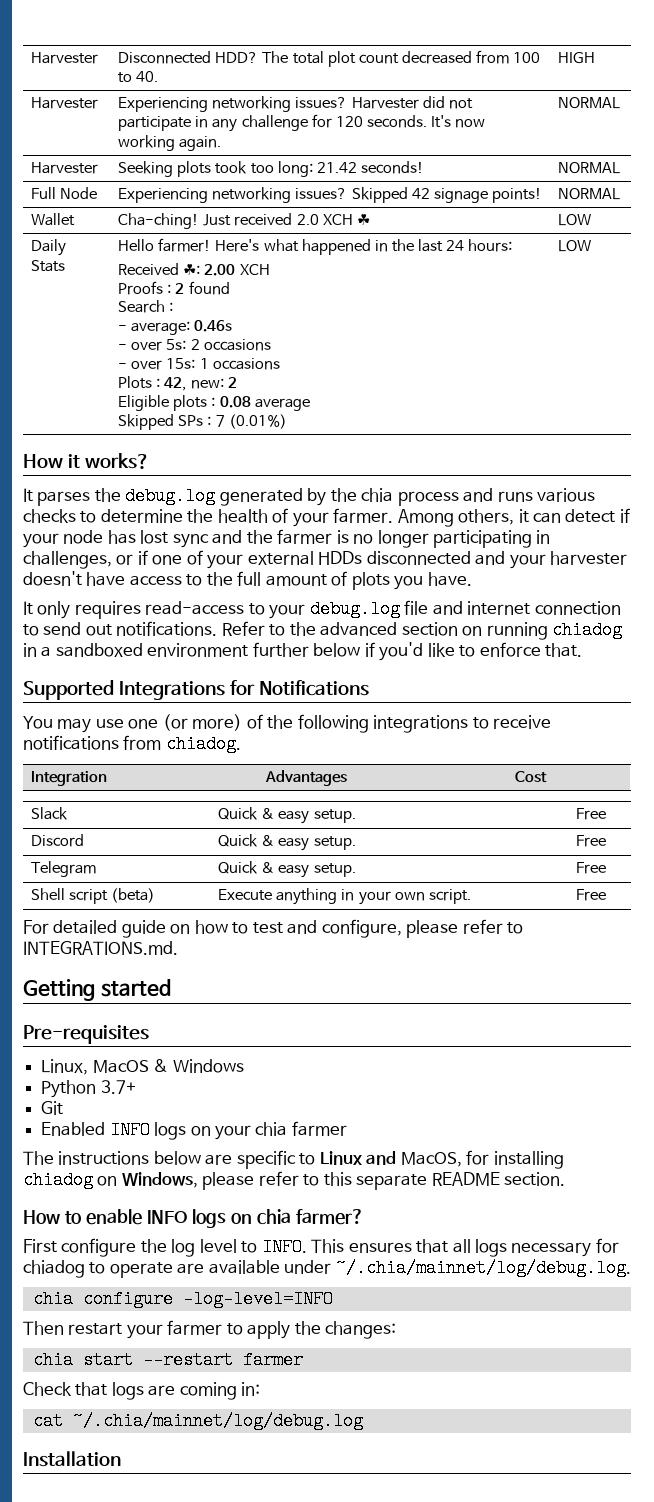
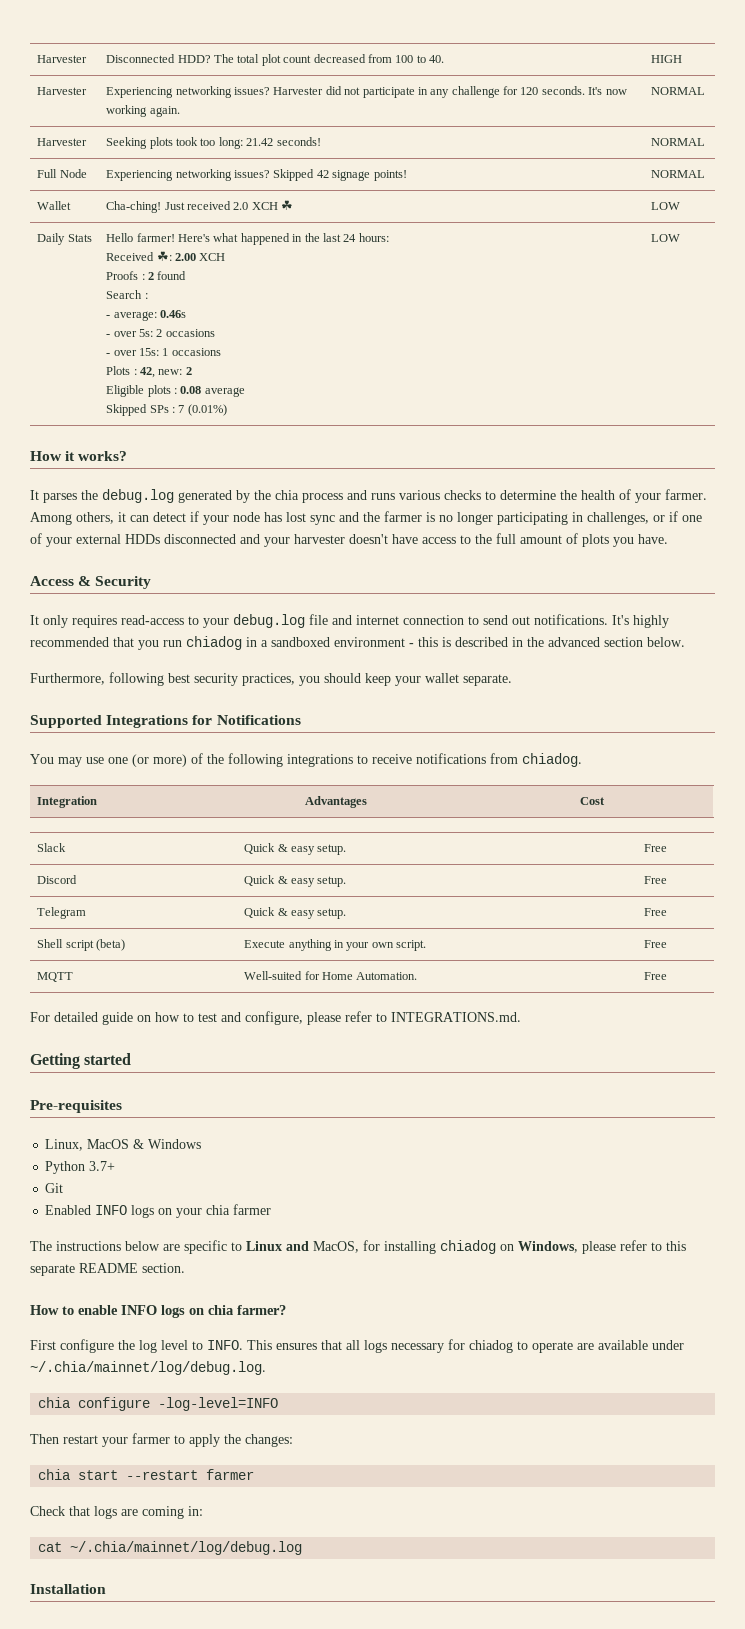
(472, 579) none -> [30,576,152,589] // Access & Security
[221,621,548,640] Refer to the advanced section on running -> [612,615,669,628] [30,637,182,650] It's highly recommended that you run
[252,642,582,661] further below if you'd like to enforce that. -> [409,637,685,647] [30,672,512,686] - this is described in the advanced section below. // Furthermore, following best security practices, you should keep your wallet separate.
(607, 895) none -> [37,972,74,982] [244,971,418,980] [644,972,668,980] // MQTT | Well-suited for Home Automation. | Free

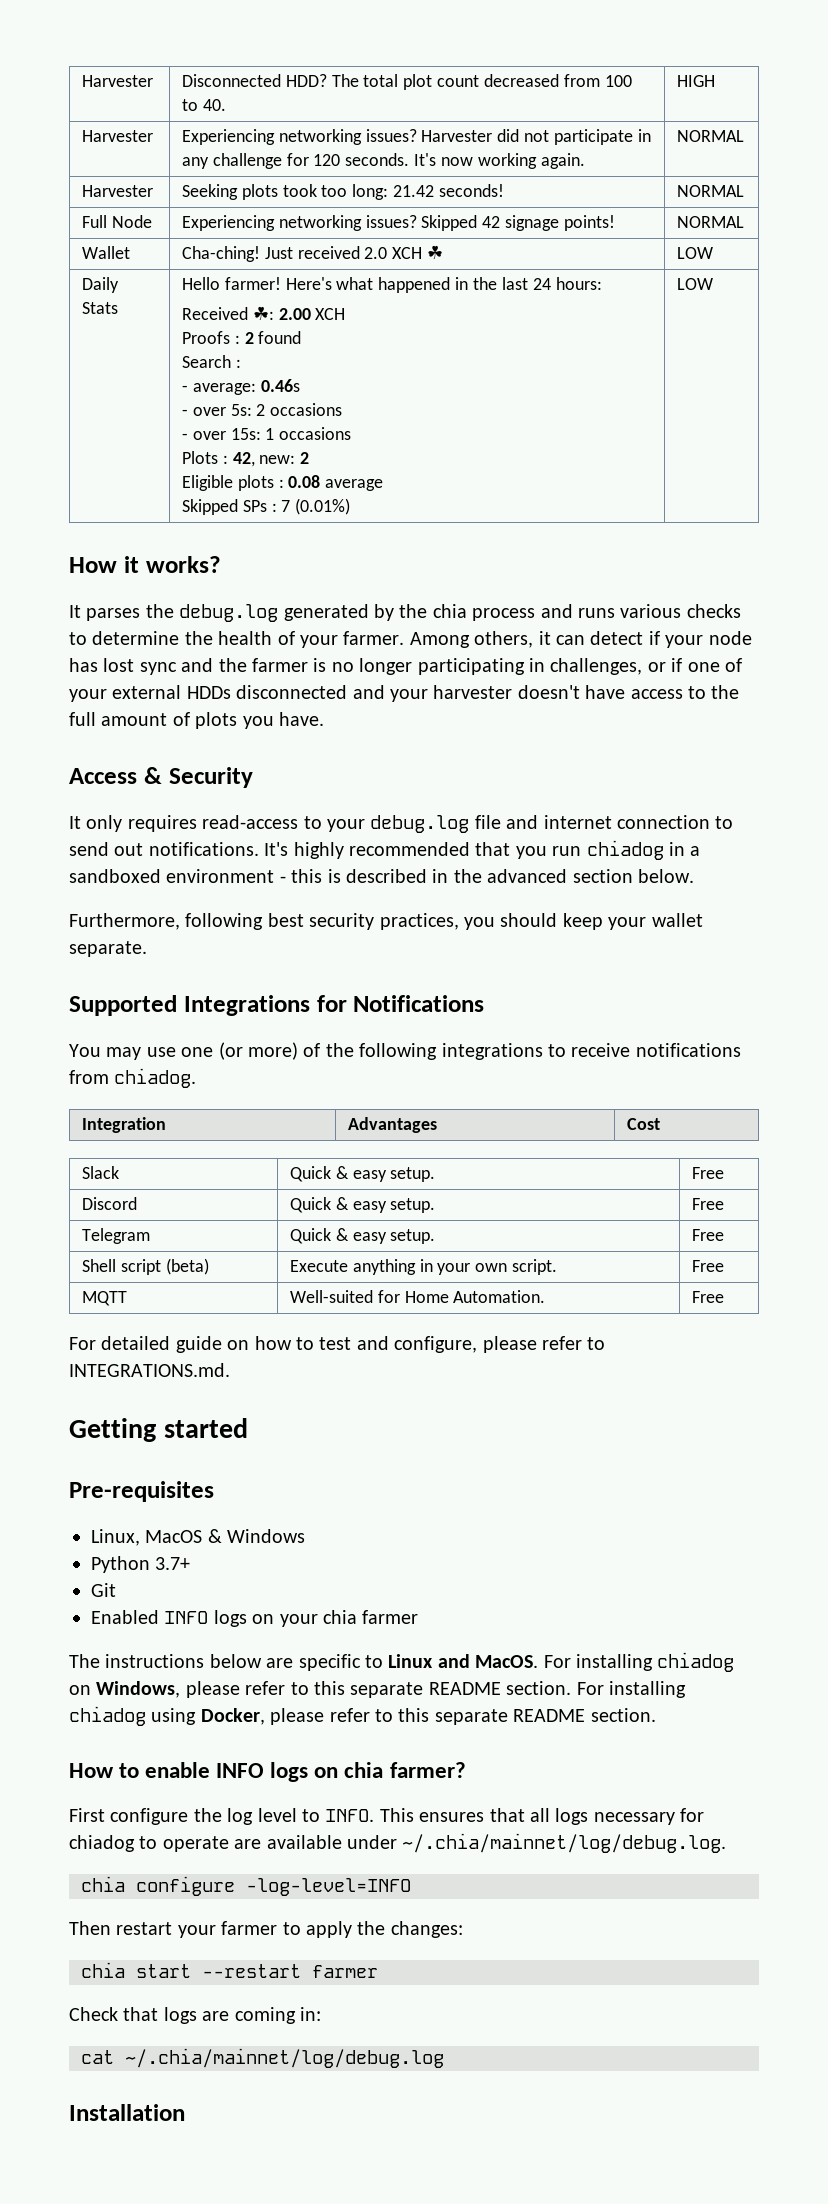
[313,1240,380,1253] MacOS, for -> [475,1655,571,1668] MacOS. For
(185, 1268) none -> [576,1681,686,1698] [69,1706,656,1726] For installing chiadog using Docker, please refer to this separate README section.

